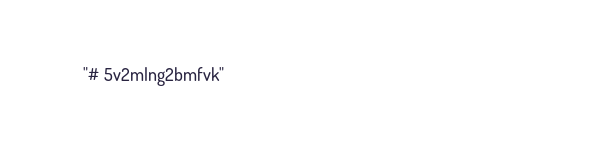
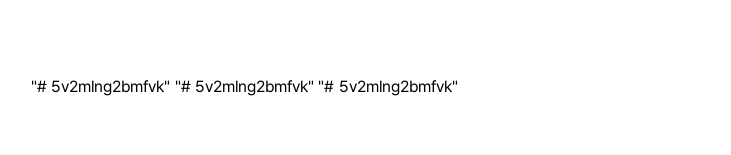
[83,67,224,86] "# 5v2mlng2bmfvk" -> [31,80,458,96] "# 5v2mlng2bmfvk" "# 5v2mlng2bmfvk" "# 5v2mlng2bmfvk"

